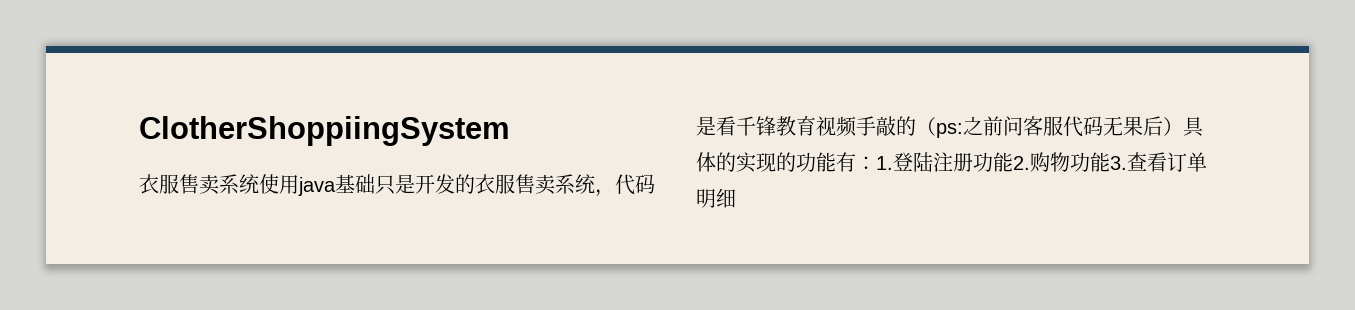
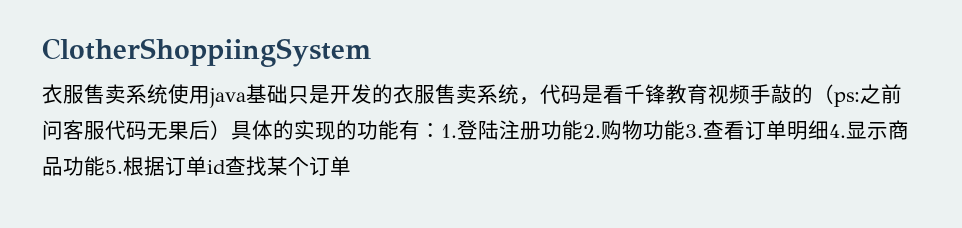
(736, 198) none -> [829,120,909,140] [42,156,351,176] 4.显示商品功能5.根据订单id查找某个订单

